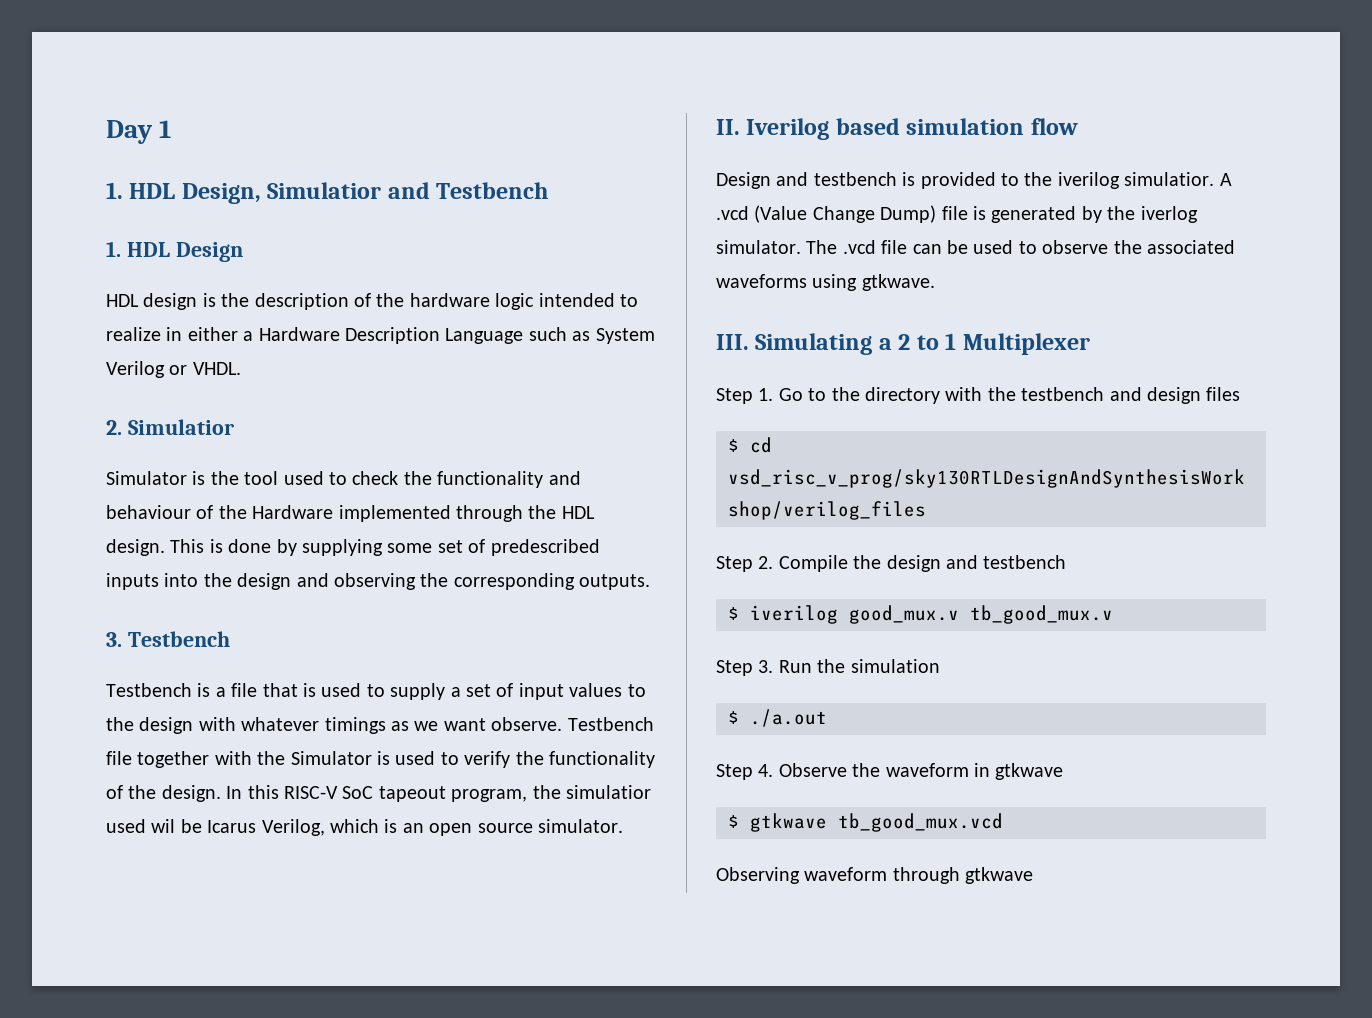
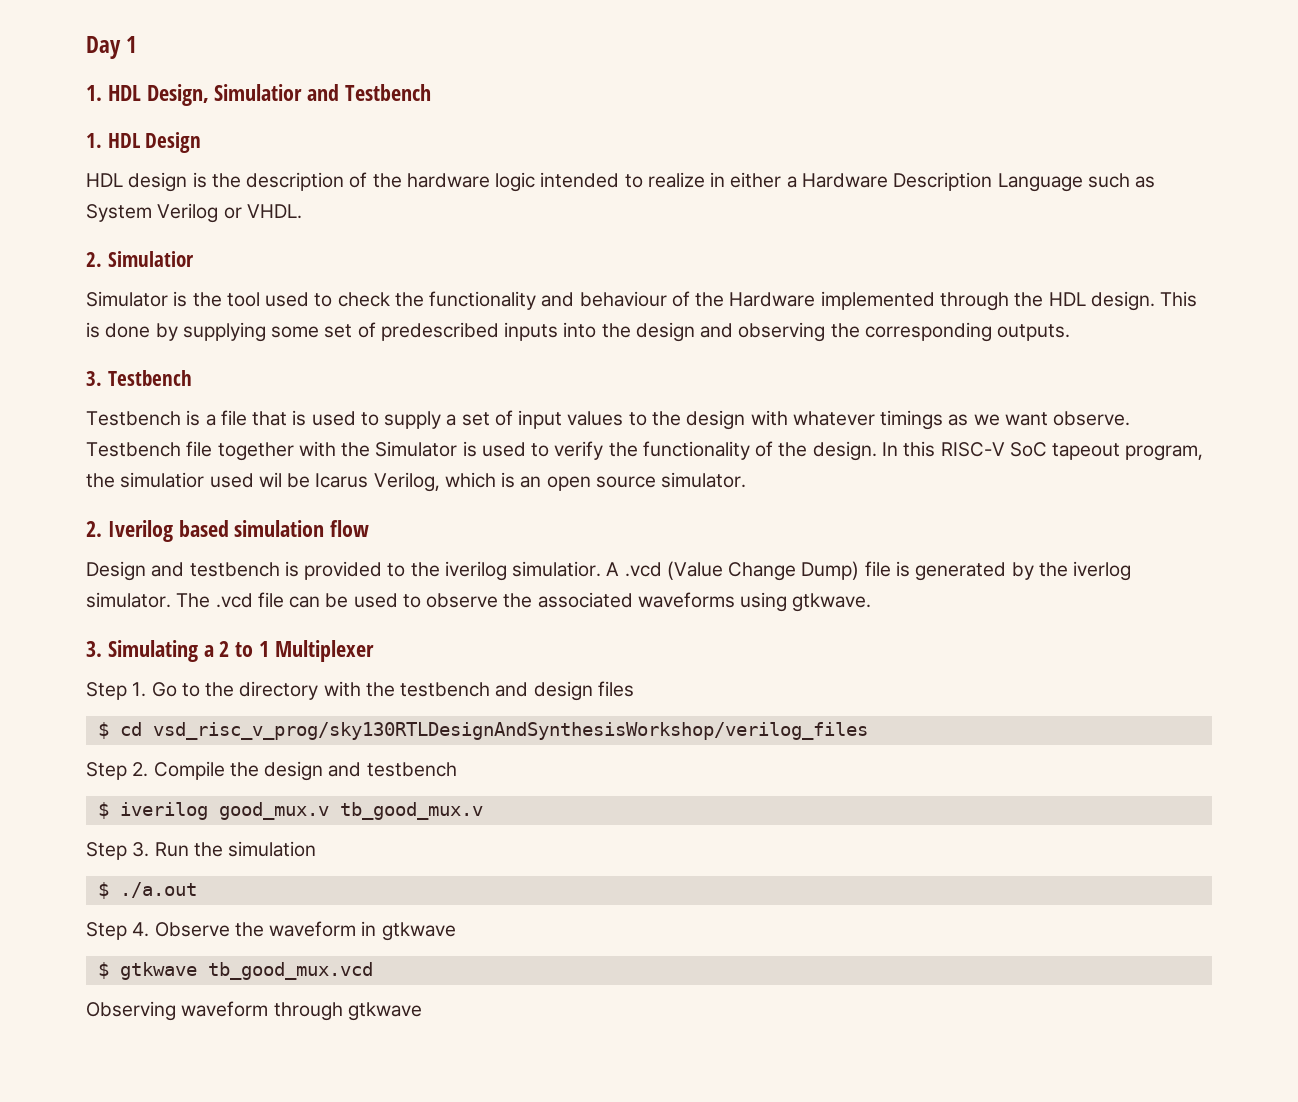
[716,119,740,135] II. -> [86,521,102,537] 2.
[716,334,749,350] III. -> [86,641,102,657] 3.

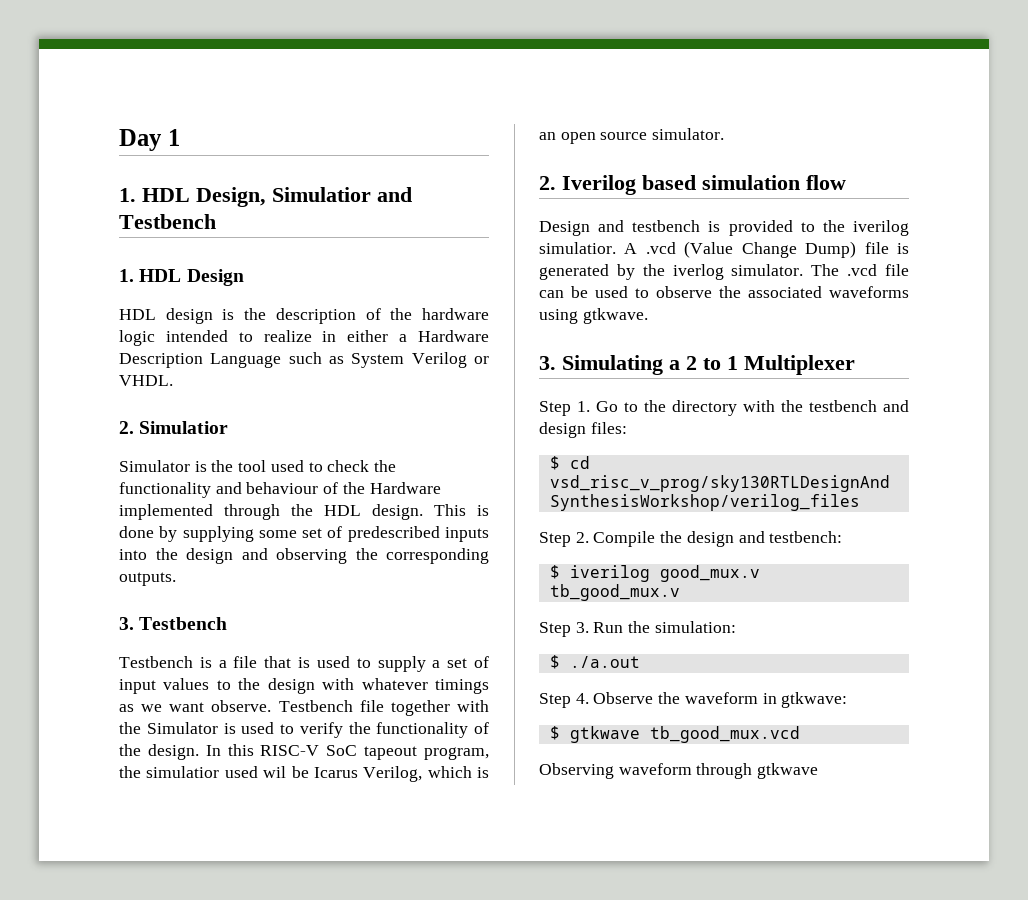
[597,681,634,697] files -> [590,422,627,434] files:
[366,762,457,777] testbench -> [769,531,843,543] testbench:
[228,841,317,857] simulation -> [654,621,736,633] simulation:
[381,922,456,941] gtkwave -> [781,692,848,708] gtkwave:

